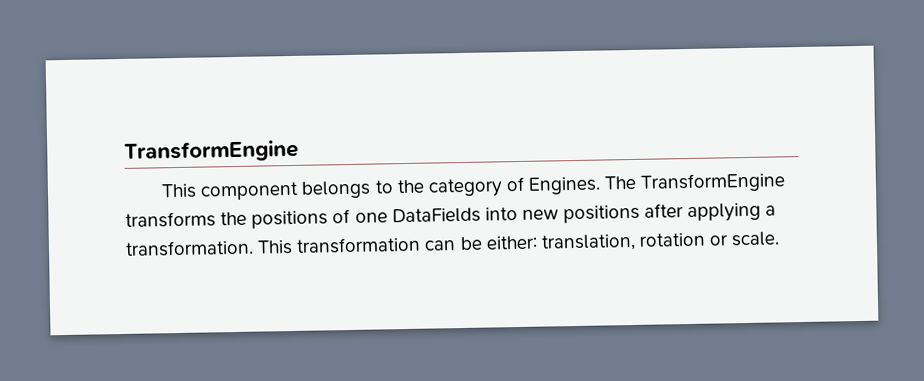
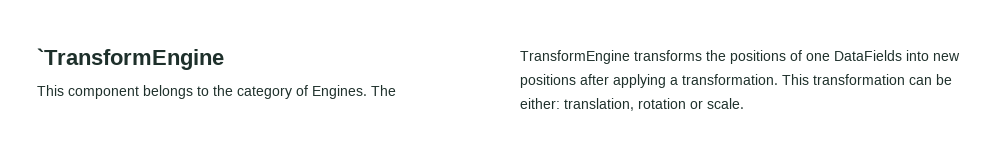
[124,139,299,163] TransformEngine -> [37,48,224,70] `TransformEngine

